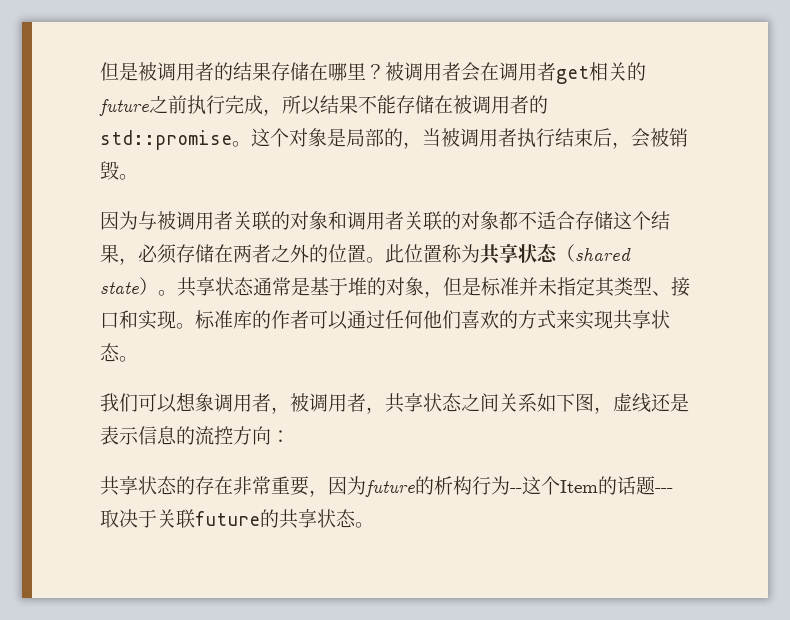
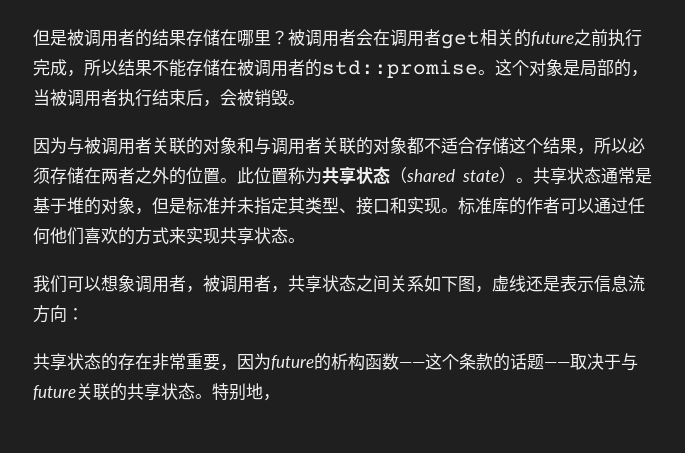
(347, 220) none -> [254,137,271,155] 与
(138, 261) none -> [594,137,628,154] 所以
[176,426,233,445] 的流控 -> [628,275,645,292] 流
[472,476,673,495] [100,509,260,528] 行为--这个Item的话题---取决于关联future -> [365,353,638,371] [33,383,110,400] 函数——这个条款的话题——取决于与future关联
(374, 525) none -> [212,383,280,401] 特别地，

